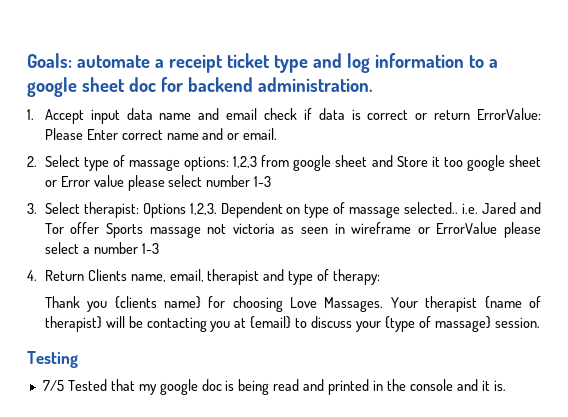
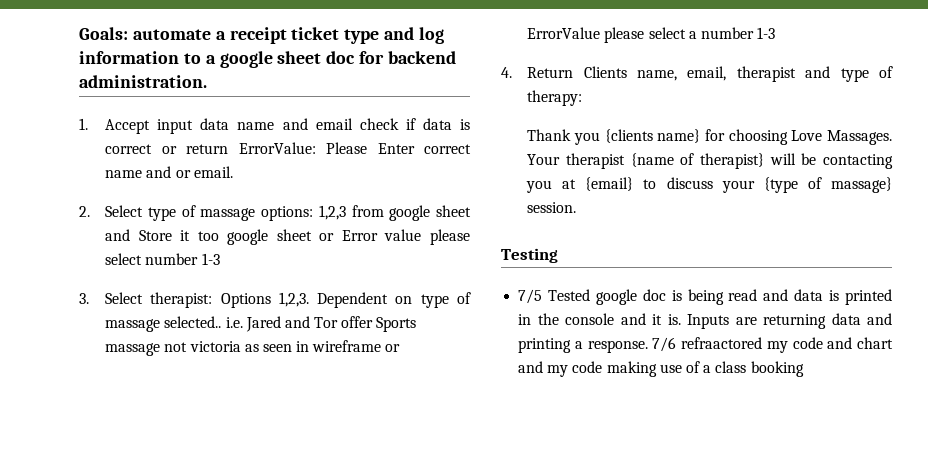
[110,379,157,395] that my -> (590, 295) none
(325, 385) none -> [794,289,840,301] data is
(506, 385) none -> [687,313,892,329] [518,337,893,353] [518,361,804,377] Inputs are returning data and printing a response. 7/6 refraactored my code and chart and my code making use of a class booking

